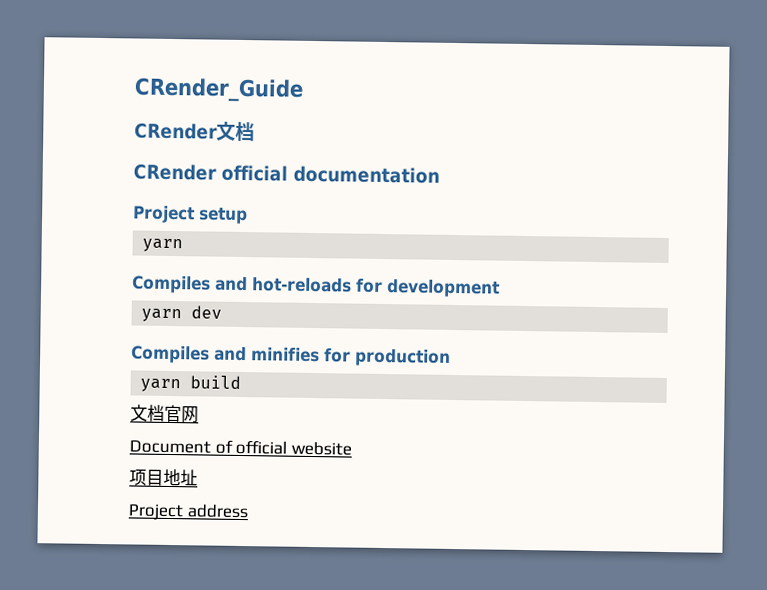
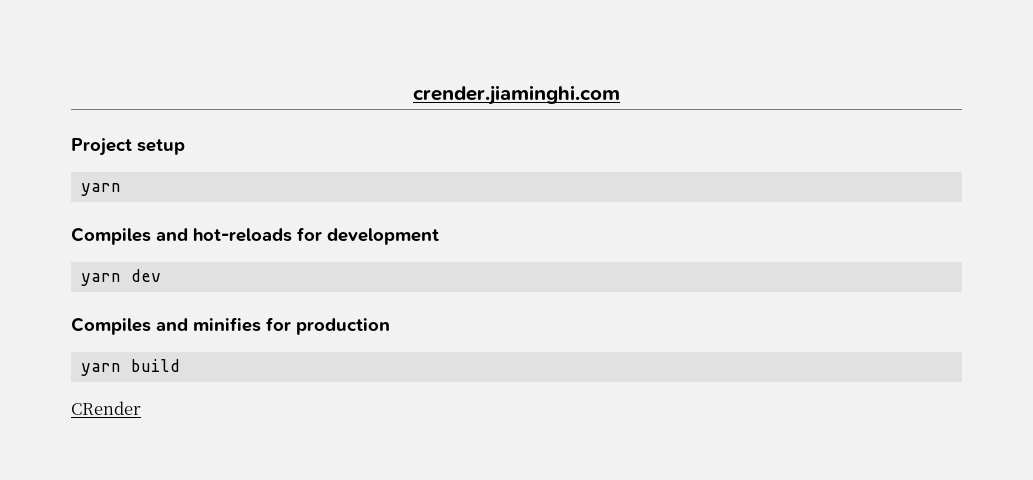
[134,77,304,103] [134,121,255,142] [133,163,440,184] CRender_Guide // CRender文档 // CRender official documentation -> [413,85,620,105] crender.jiaminghi.com
[130,404,199,424] [129,439,352,456] [129,468,198,487] [128,503,249,521] 文档官网 // Document of official website // 项目地址 // Project address -> [71,401,141,415] CRender

